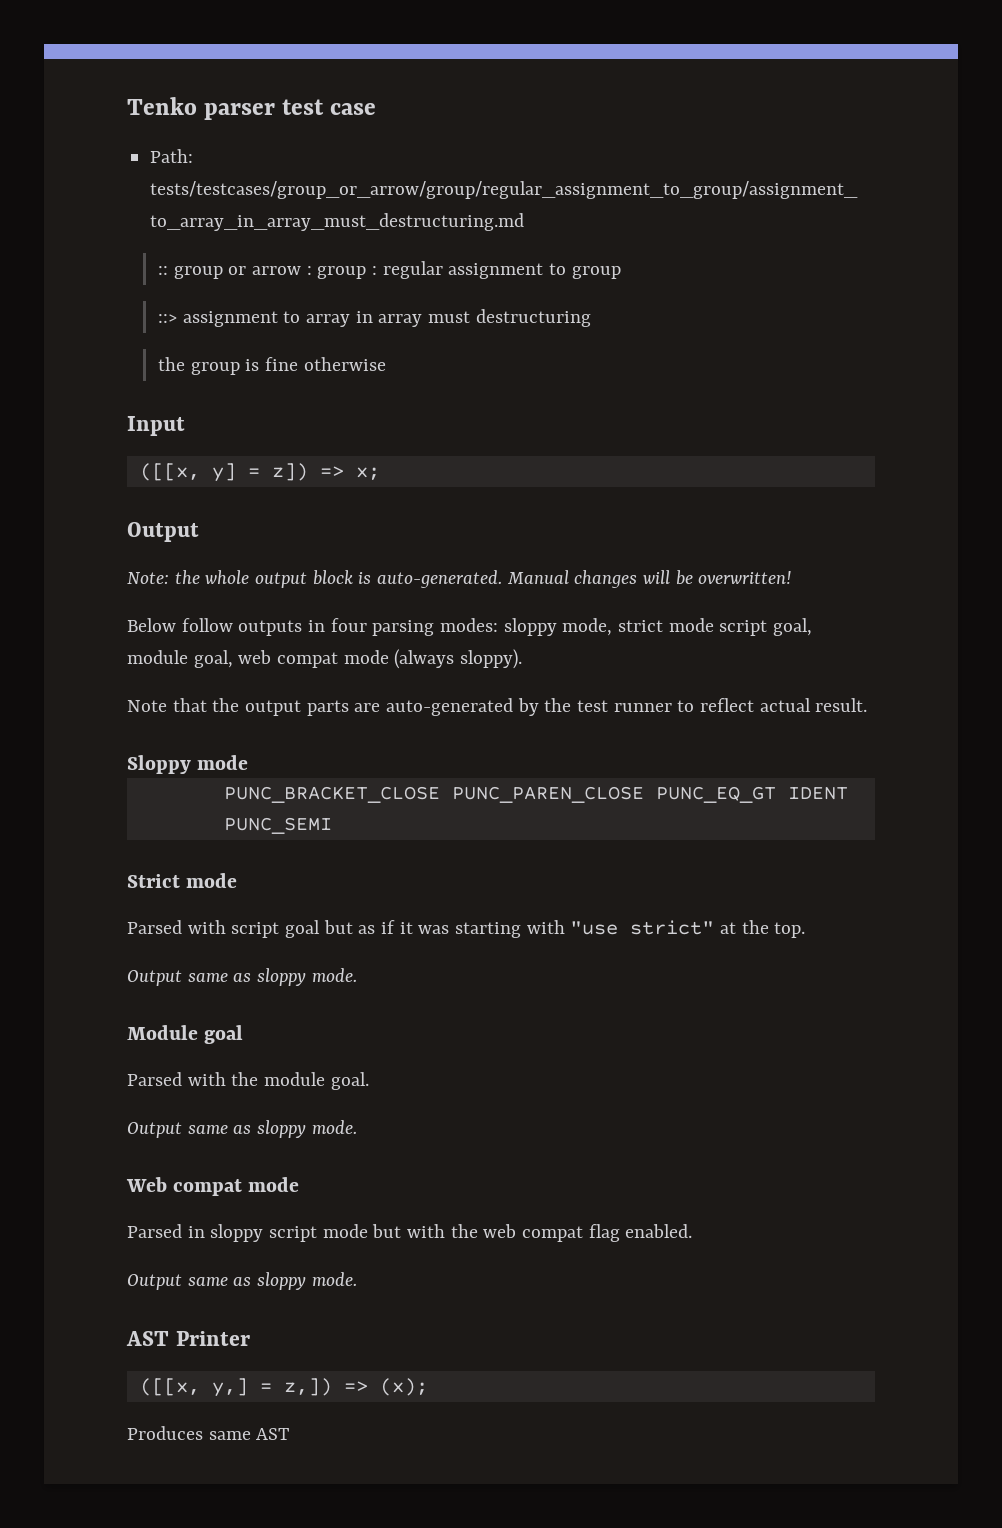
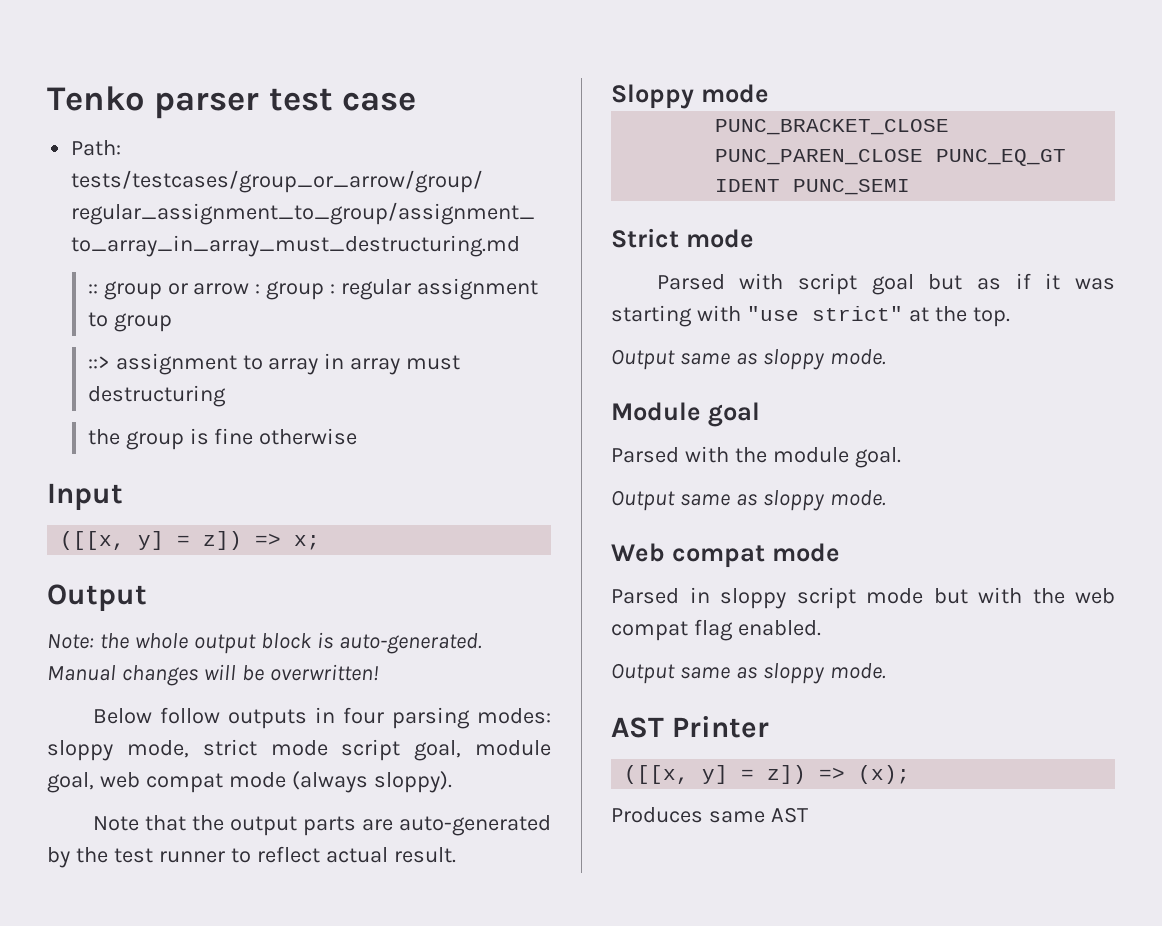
[211,1378,332,1397] y,] = z,]) -> [702,765,807,784] y] = z])

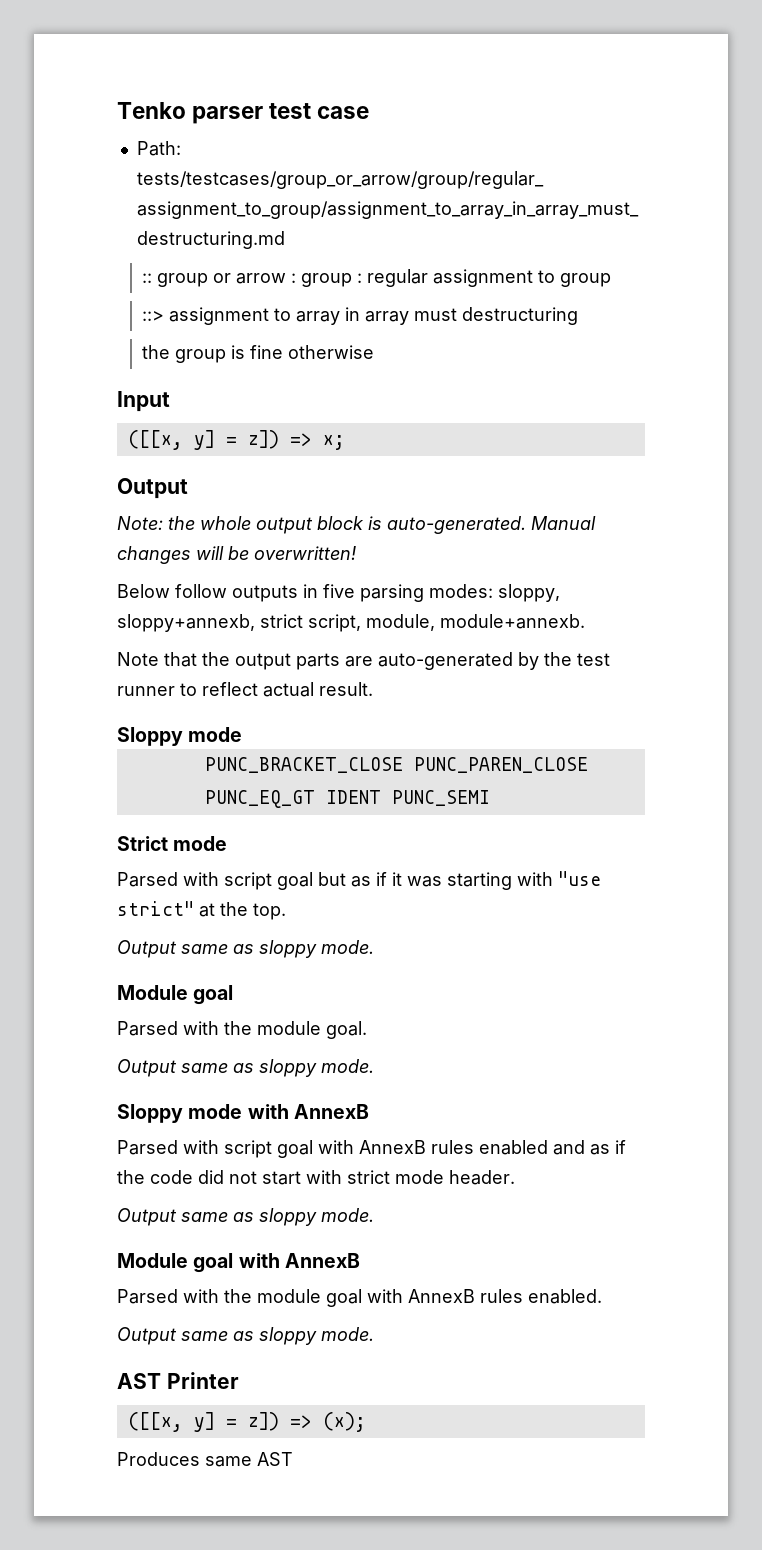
[342,707,384,724] four -> [323,584,355,598] five
[47,739,551,761] [47,771,452,793] sloppy mode, strict mode script goal, module goal, web compat mode (always sloppy). -> [498,584,560,602] [117,614,585,632] sloppy, sloppy+annexb, strict script, module, module+annexb.
[611,543,840,568] [611,587,1115,609] [611,619,733,641] Web compat mode // Parsed in sloppy script mode but with the web compat flag -> [117,1104,369,1123] [117,1140,626,1158] [117,1170,515,1185] [117,1208,374,1226] [117,1253,360,1273] [117,1289,523,1307] Sloppy mode with AnnexB // Parsed with script goal with AnnexB rules enabled and as if the code did not start with strict mode header. // Output same as sloppy mode. // Module goal with AnnexB // Parsed with the module goal with AnnexB rules

